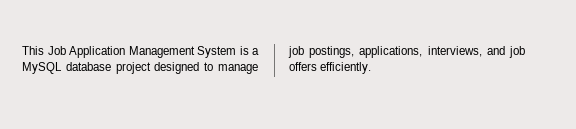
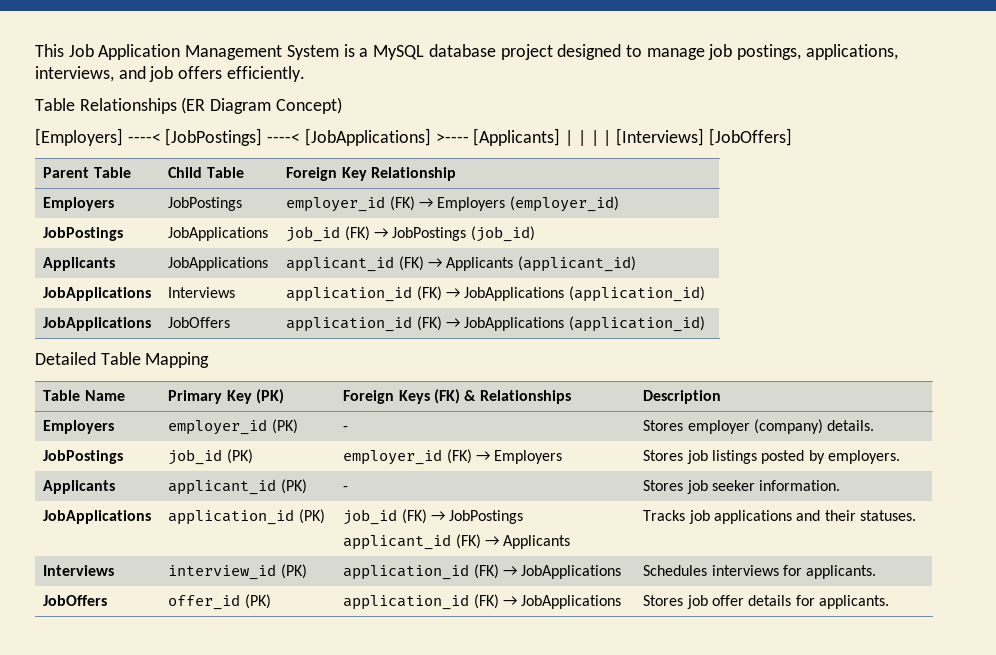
(372, 68) none -> [35,97,342,114] [35,128,792,146] [43,167,131,178] [168,167,244,178] [286,167,456,181] [43,197,115,211] [168,197,243,211] [286,196,619,212] [43,227,124,241] [168,227,269,241] [286,226,535,242] [43,257,116,271] [168,257,269,271] [286,256,636,272] [43,287,152,301] [168,287,236,298] [286,286,705,302] [43,317,152,331] [168,317,231,328] [286,316,705,332] [35,352,210,368] [43,390,125,401] [168,389,284,404] [343,389,571,404] [643,390,722,404] [43,420,115,434] [168,419,298,435] [343,426,349,431] [643,419,875,434] [43,450,124,464] [168,449,253,465] [343,449,563,465] [643,450,900,464] [43,480,116,494] [168,479,307,495] [343,486,349,491] [643,480,841,494] [43,510,152,524] [168,509,325,525] [343,509,524,525] [343,534,571,550] [643,510,916,524] [43,565,115,576] [168,564,307,580] [343,564,622,580] [643,565,877,579] [43,595,108,606] [168,594,271,610] [343,594,622,610] [643,595,889,609] // Table Relationships (ER Diagram Concept) // [Employers] ----< [JobPostings] ----< [JobApplications] >---- [Applicants] | | | | [Interviews] [JobOffers] // Parent Table | Child Table | Foreign Key Relationship // Employers | JobPostings | employer_id (FK) → Employers (employer_id) // JobPostings | JobApplications | job_id (FK) → JobPostings (job_id) // Applicants | JobApplications | applicant_id (FK) → Applicants (applicant_id) // JobApplications | Interviews | application_id (FK) → JobApplications (application_id) // JobApplications | JobOffers | application_id (FK) → JobApplications (application_id) // Detailed Table Mapping // Table Name | Primary Key (PK) | Foreign Keys (FK) & Relationships | Description // Employers | employer_id (PK) | - | Stores employer (company) details. // JobPostings | job_id (PK) | employer_id (FK) → Employers | Stores job listings posted by employers. // Applicants | applicant_id (PK) | - | Stores job seeker information. // JobApplications | application_id (PK) | job_id (FK) → JobPostings // applicant_id (FK) → Applicants | Tracks job applications and their statuses. // Interviews | interview_id (PK) | application_id (FK) → JobApplications | Schedules interviews for applicants. // JobOffers | offer_id (PK) | application_id (FK) → JobApplications | Stores job offer details for applicants.

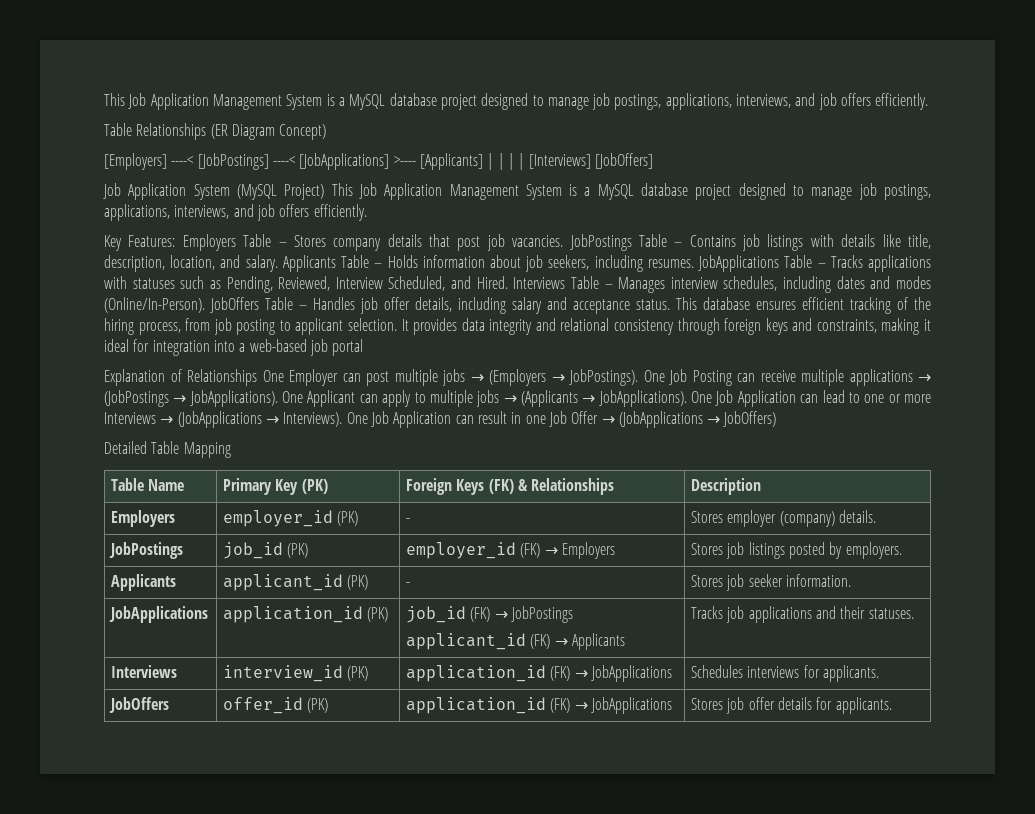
[43,167,131,178] [168,167,244,178] [286,167,456,181] [43,197,115,211] [168,197,243,211] [286,196,619,212] [43,227,124,241] [168,227,269,241] [286,226,535,242] [43,257,116,271] [168,257,269,271] [286,256,636,272] [43,287,152,301] [168,287,236,298] [286,286,705,302] [43,317,152,331] [168,317,231,328] [286,316,705,332] // Parent Table | Child Table | Foreign Key Relationship // Employers | JobPostings | employer_id (FK) → Employers (employer_id) // JobPostings | JobApplications | job_id (FK) → JobPostings (job_id) // Applicants | JobApplications | applicant_id (FK) → Applicants (applicant_id) // JobApplications | Interviews | application_id (FK) → JobApplications (application_id) // JobApplications | JobOffers | application_id (FK) → JobApplications (application_id) -> [103,183,931,200] [104,204,367,221] [104,234,932,251] [104,255,932,272] [104,276,931,293] [104,297,931,314] [104,318,931,335] [104,339,364,356] [104,369,931,386] [104,390,931,407] [104,411,777,428] // Job Application System (MySQL Project) This Job Application Management System is a MySQL database project designed to manage job postings, applications, interviews, and job offers efficiently. // Key Features: Employers Table – Stores company details that post job vacancies. JobPostings Table – Contains job listings with details like title, description, location, and salary. Applicants Table – Holds information about job seekers, including resumes. JobApplications Table – Tracks applications with statuses such as Pending, Reviewed, Interview Scheduled, and Hired. Interviews Table – Manages interview schedules, including dates and modes (Online/In-Person). JobOffers Table – Handles job offer details, including salary and acceptance status. This database ensures efficient tracking of the hiring process, from job posting to applicant selection. It provides data integrity and relational consistency through foreign keys and constraints, making it ideal for integration into a web-based job portal // Explanation of Relationships One Employer can post multiple jobs → (Employers → JobPostings). One Job Posting can receive multiple applications → (JobPostings → JobApplications). One Applicant can apply to multiple jobs → (Applicants → JobApplications). One Job Application can lead to one or more Interviews → (JobApplications → Interviews). One Job Application can result in one Job Offer → (JobApplications → JobOffers)

